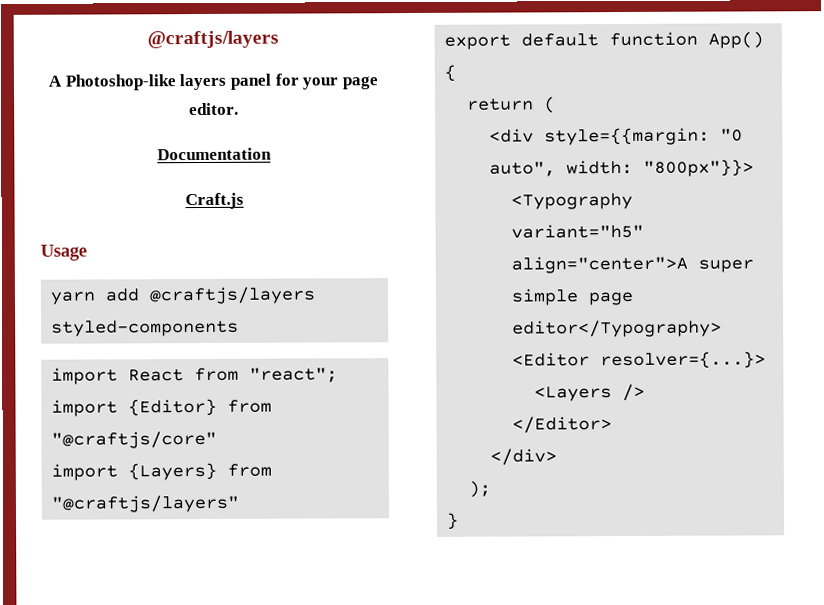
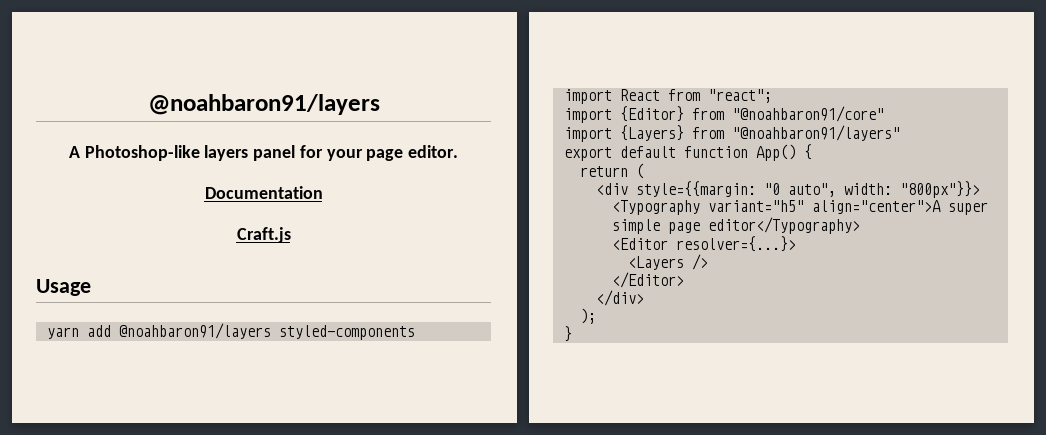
[147,30,279,49] @craftjs/layers -> [147,94,380,115] @noahbaron91/layers
[149,286,317,305] @craftjs/layers -> [118,323,271,339] @noahbaron91/layers
[51,430,218,449] "@craftjs/core" -> [731,106,884,122] "@noahbaron91/core"
[51,494,240,513] "@craftjs/layers" -> [731,125,900,141] "@noahbaron91/layers"

